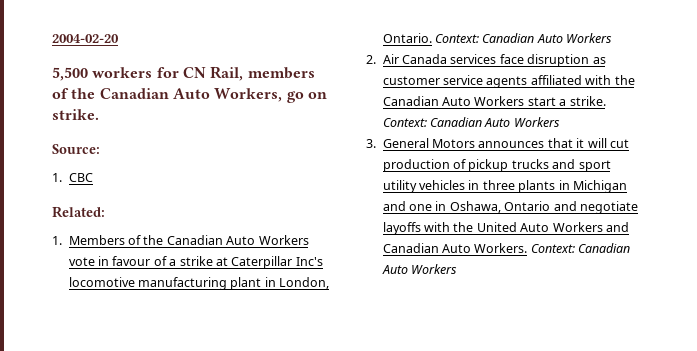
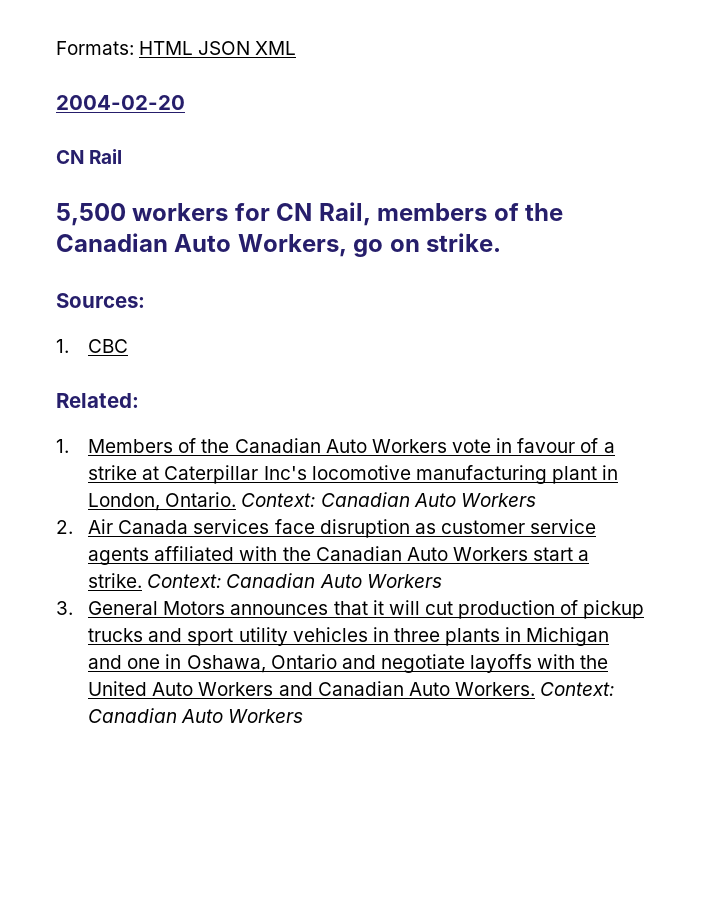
(52, 38) none -> [56,41,297,55] Formats: HTML JSON XML //
(119, 38) none -> [56,149,123,164] // CN Rail
[52,144,100,154] Source: -> [56,293,145,308] Sources:

